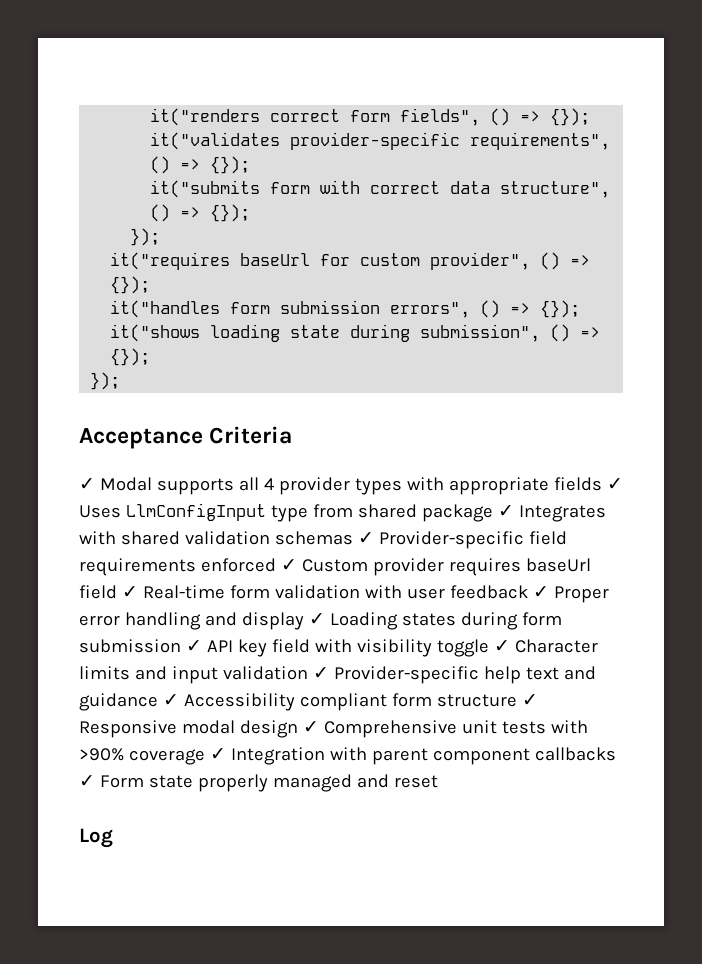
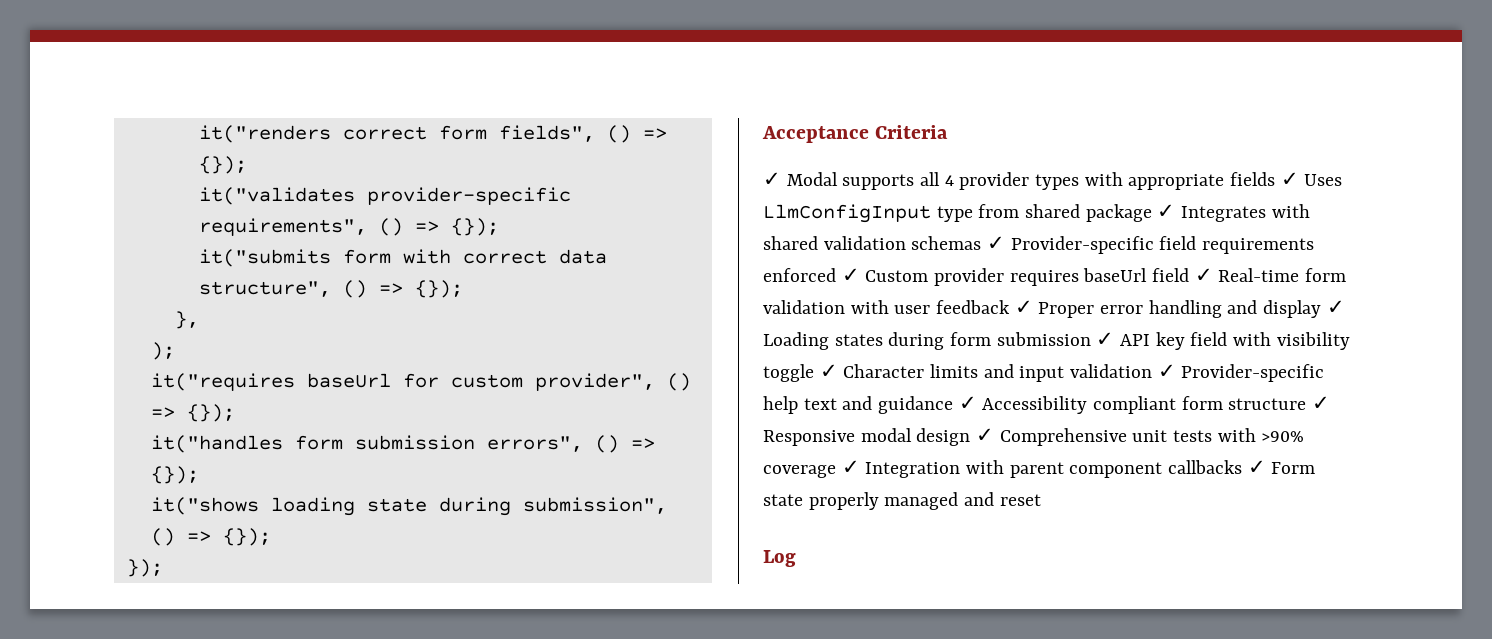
[130,228,161,246] }); -> [174,311,199,329] [150,342,175,360] }, // );

